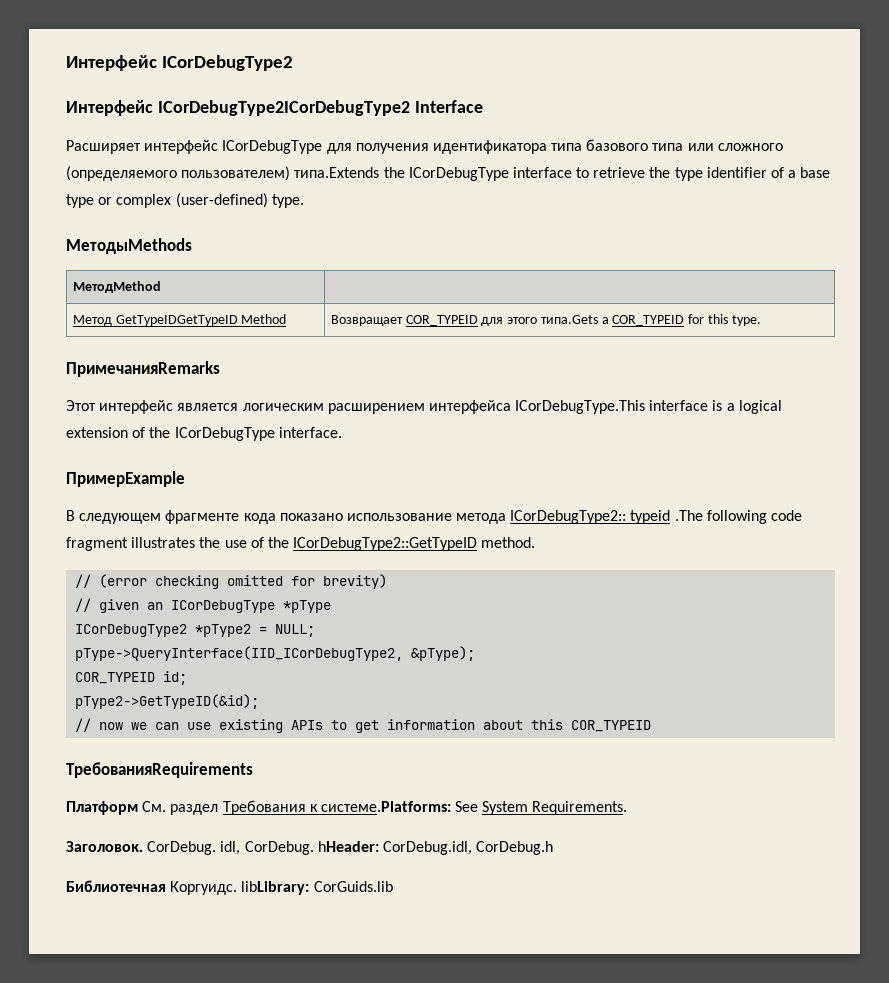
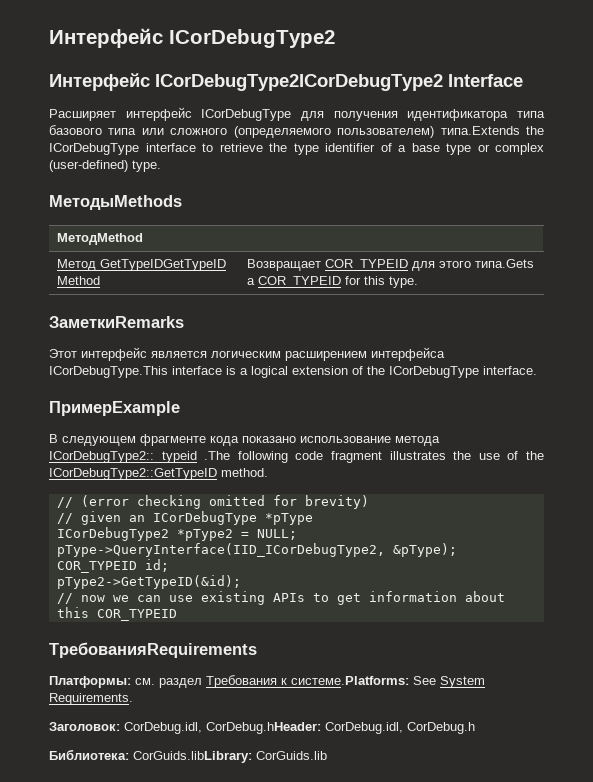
[66,361,220,377] ПримечанияRemarks -> [49,316,184,328] ЗаметкиRemarks
[66,801,167,815] Платформ См. -> [49,676,155,688] Платформы: см.
[66,841,379,855] Заголовок. CorDebug. idl, CorDebug. hHeader: -> [49,722,321,734] Заголовок: CorDebug.idl, CorDebug.hHeader:
[66,880,310,895] Библиотечная Коргуидс. libLibrary: -> [49,749,252,763] Библиотека: CorGuids.libLibrary:

